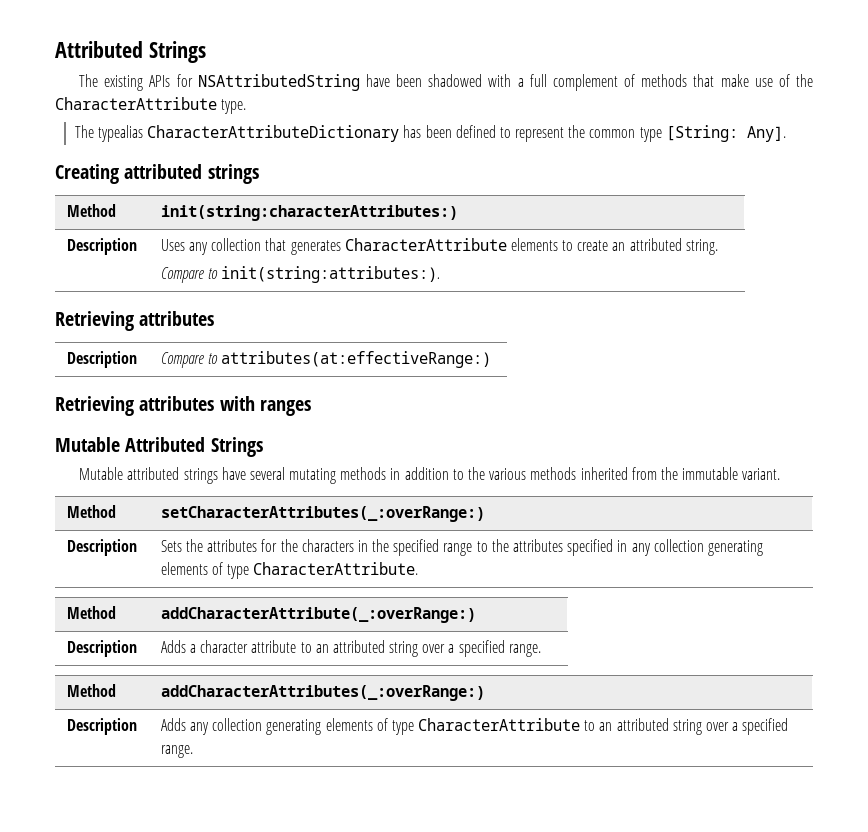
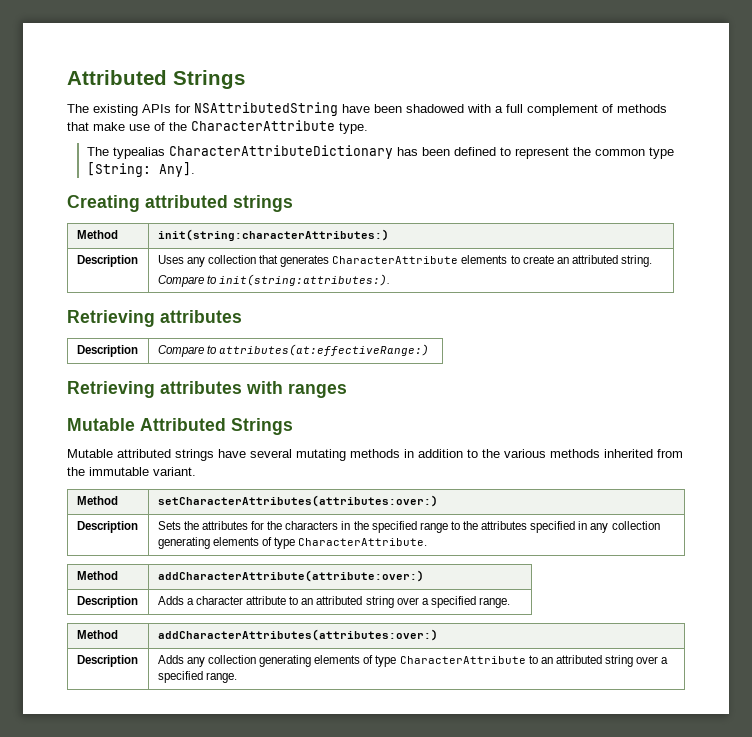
[160,506,485,522] setCharacterAttributes(_:overRange:) -> [157,495,438,507] setCharacterAttributes(attributes:over:)
[160,607,476,623] addCharacterAttribute(_:overRange:) -> [157,570,424,582] addCharacterAttribute(attribute:over:)
[160,685,485,701] addCharacterAttributes(_:overRange:) -> [157,629,438,641] addCharacterAttributes(attributes:over:)

